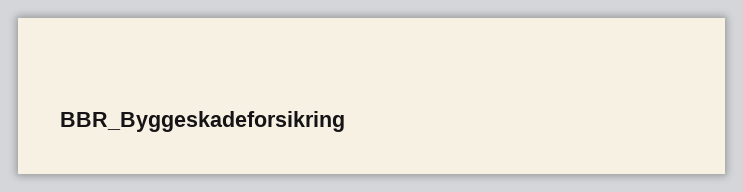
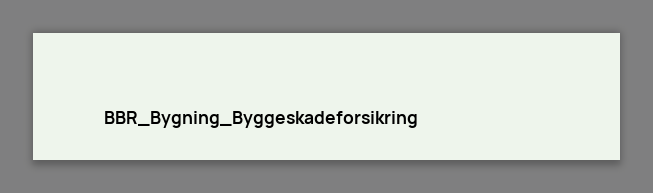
[60,111,345,132] BBR_Byggeskadeforsikring -> [104,111,418,128] BBR_Bygning_Byggeskadeforsikring

